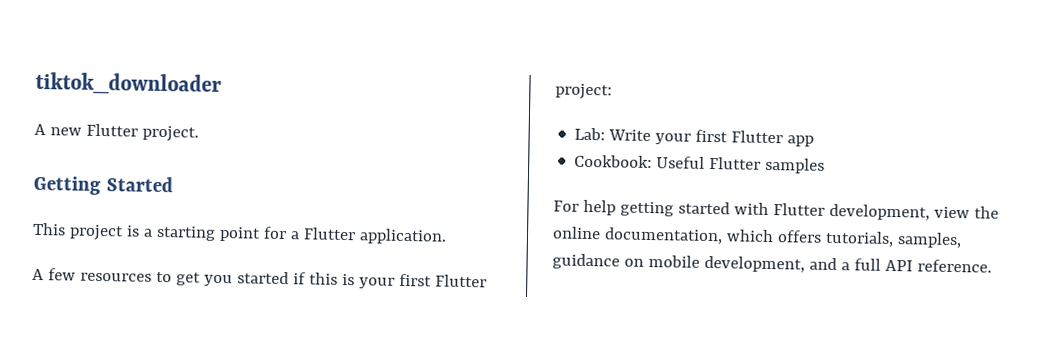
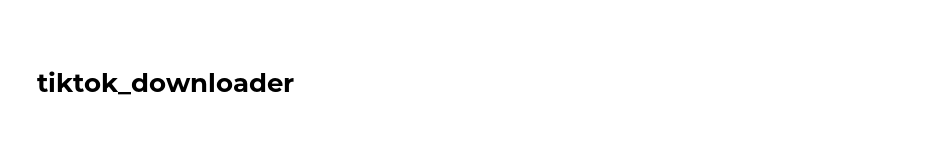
[34,123,199,142] [33,175,173,195] [32,222,447,245] [32,268,487,289] [555,83,612,100] [574,127,815,147] [574,154,826,174] [553,199,999,221] [552,226,962,249] [552,253,992,273] // A new Flutter project. // Getting Started // This project is a starting point for a Flutter application. // A few resources to get you started if this is your first Flutter project: // Lab: Write your first Flutter app // Cookbook: Useful Flutter samples // For help getting started with Flutter development, view the online documentation, which offers tutorials, samples, guidance on mobile development, and a full API reference. -> (294, 83) none

